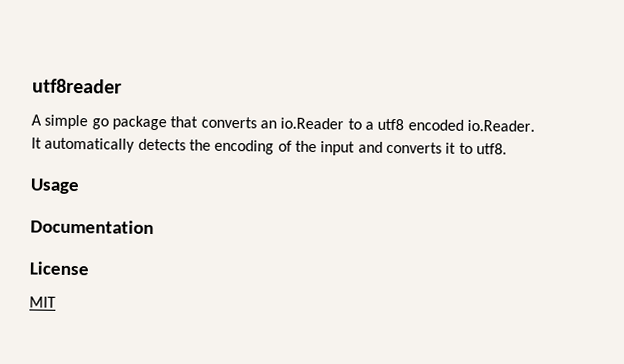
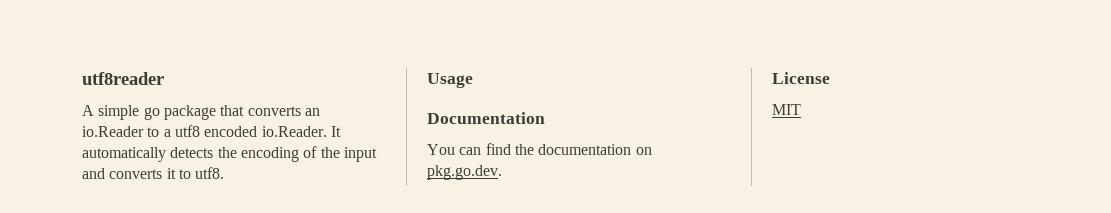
(154, 227) none -> [427,143,652,155] [427,165,502,180] // You can find the documentation on pkg.go.dev.

